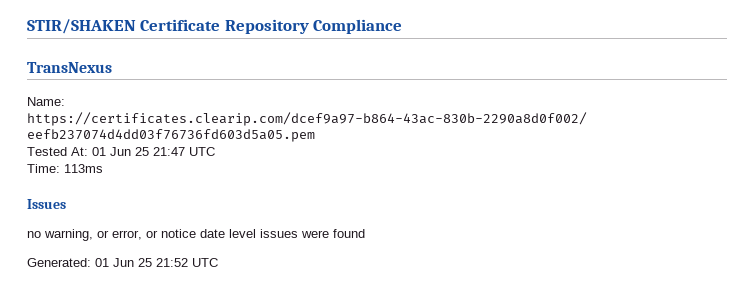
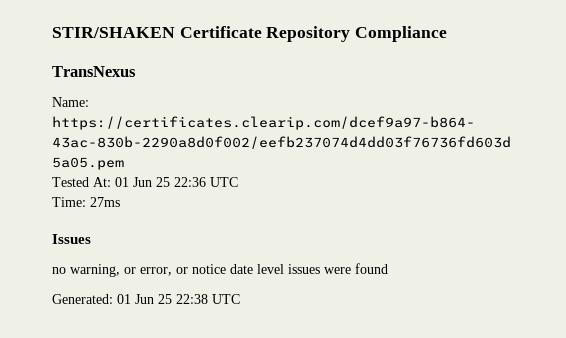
[153,147,185,156] 21:47 -> [174,177,206,187] 22:36
[64,164,103,173] 113ms -> [90,197,120,207] 27ms
[156,258,188,267] 21:52 -> [176,294,208,304] 22:38

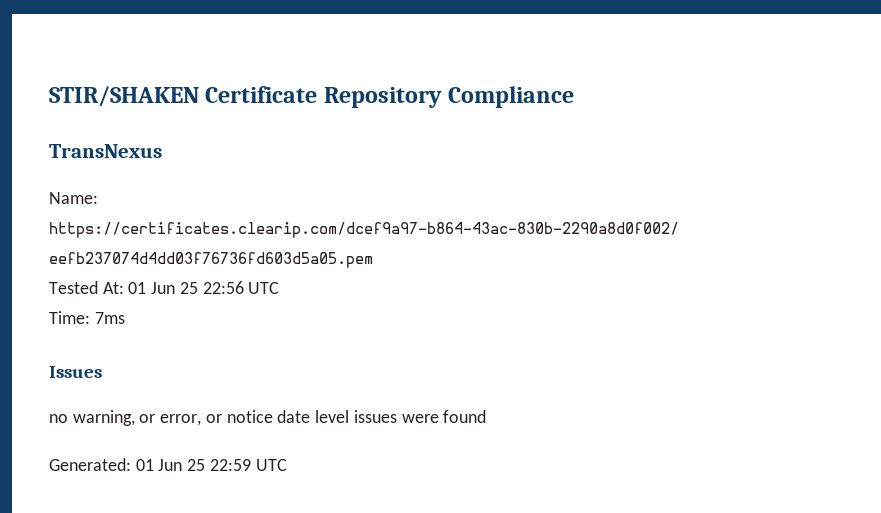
[174,177,206,187] 22:36 -> [202,281,244,294] 22:56
[90,197,120,207] 27ms -> [94,312,125,324] 7ms
[176,294,208,304] 22:38 -> [209,459,251,471] 22:59

